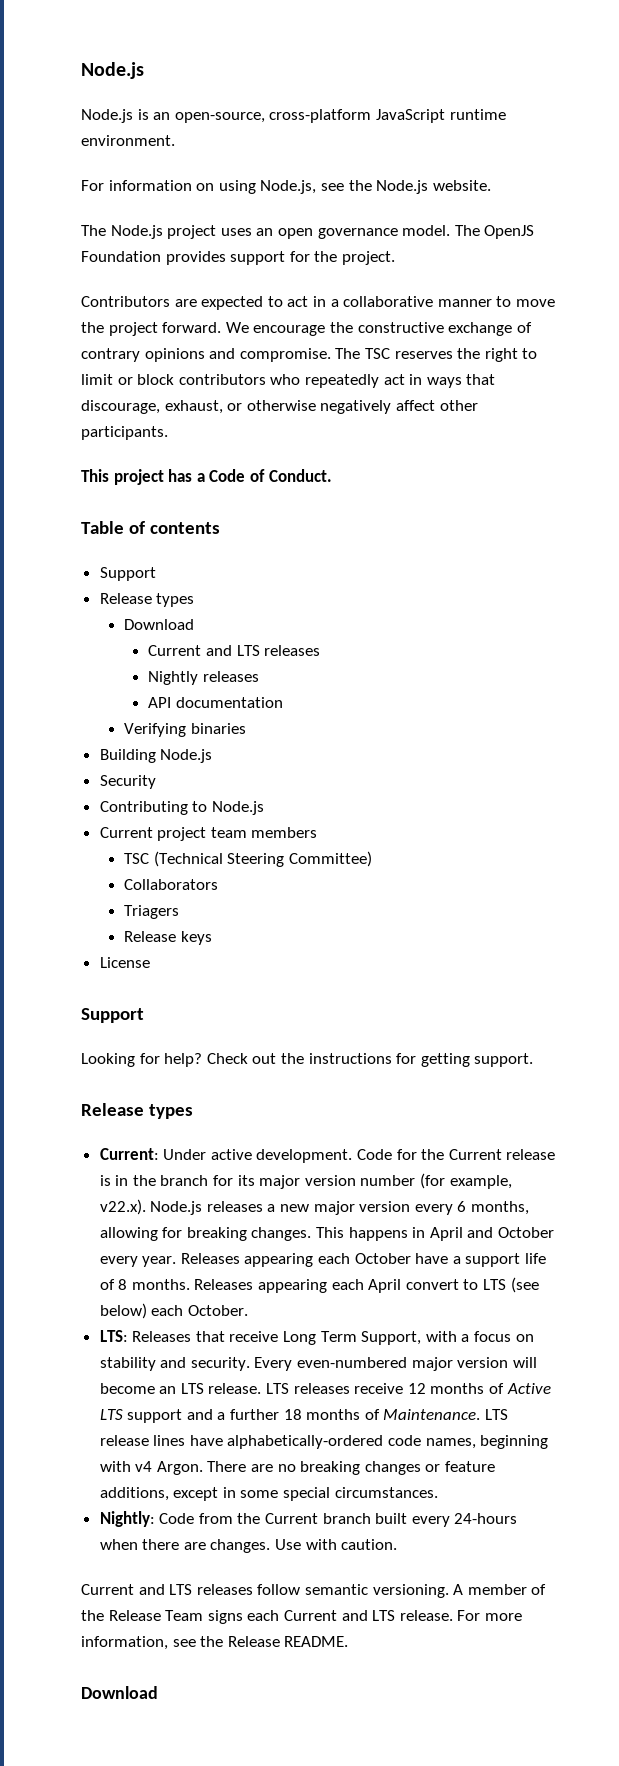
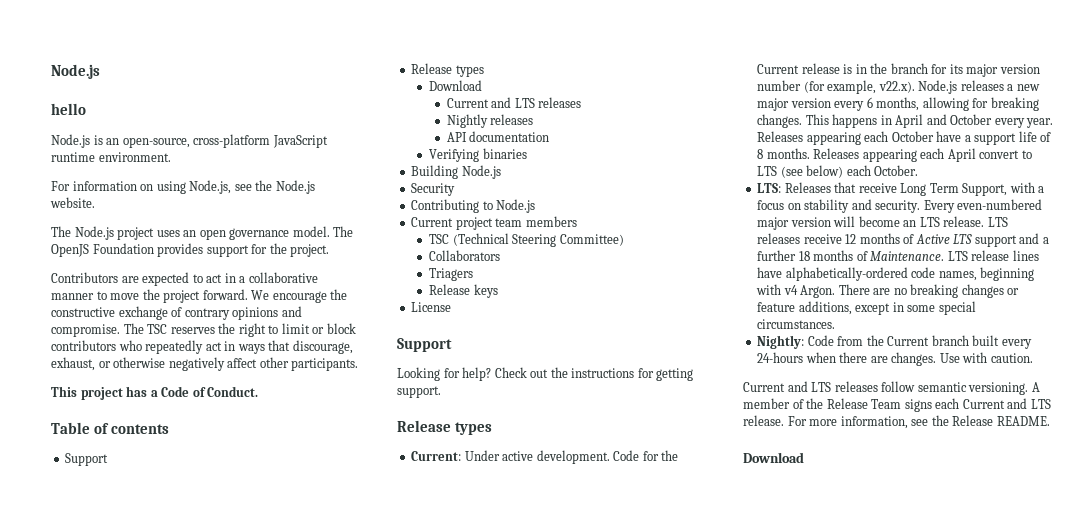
[81,62,144,79] Node.js -> [51,64,100,79] [51,103,86,115] Node.js // hello

